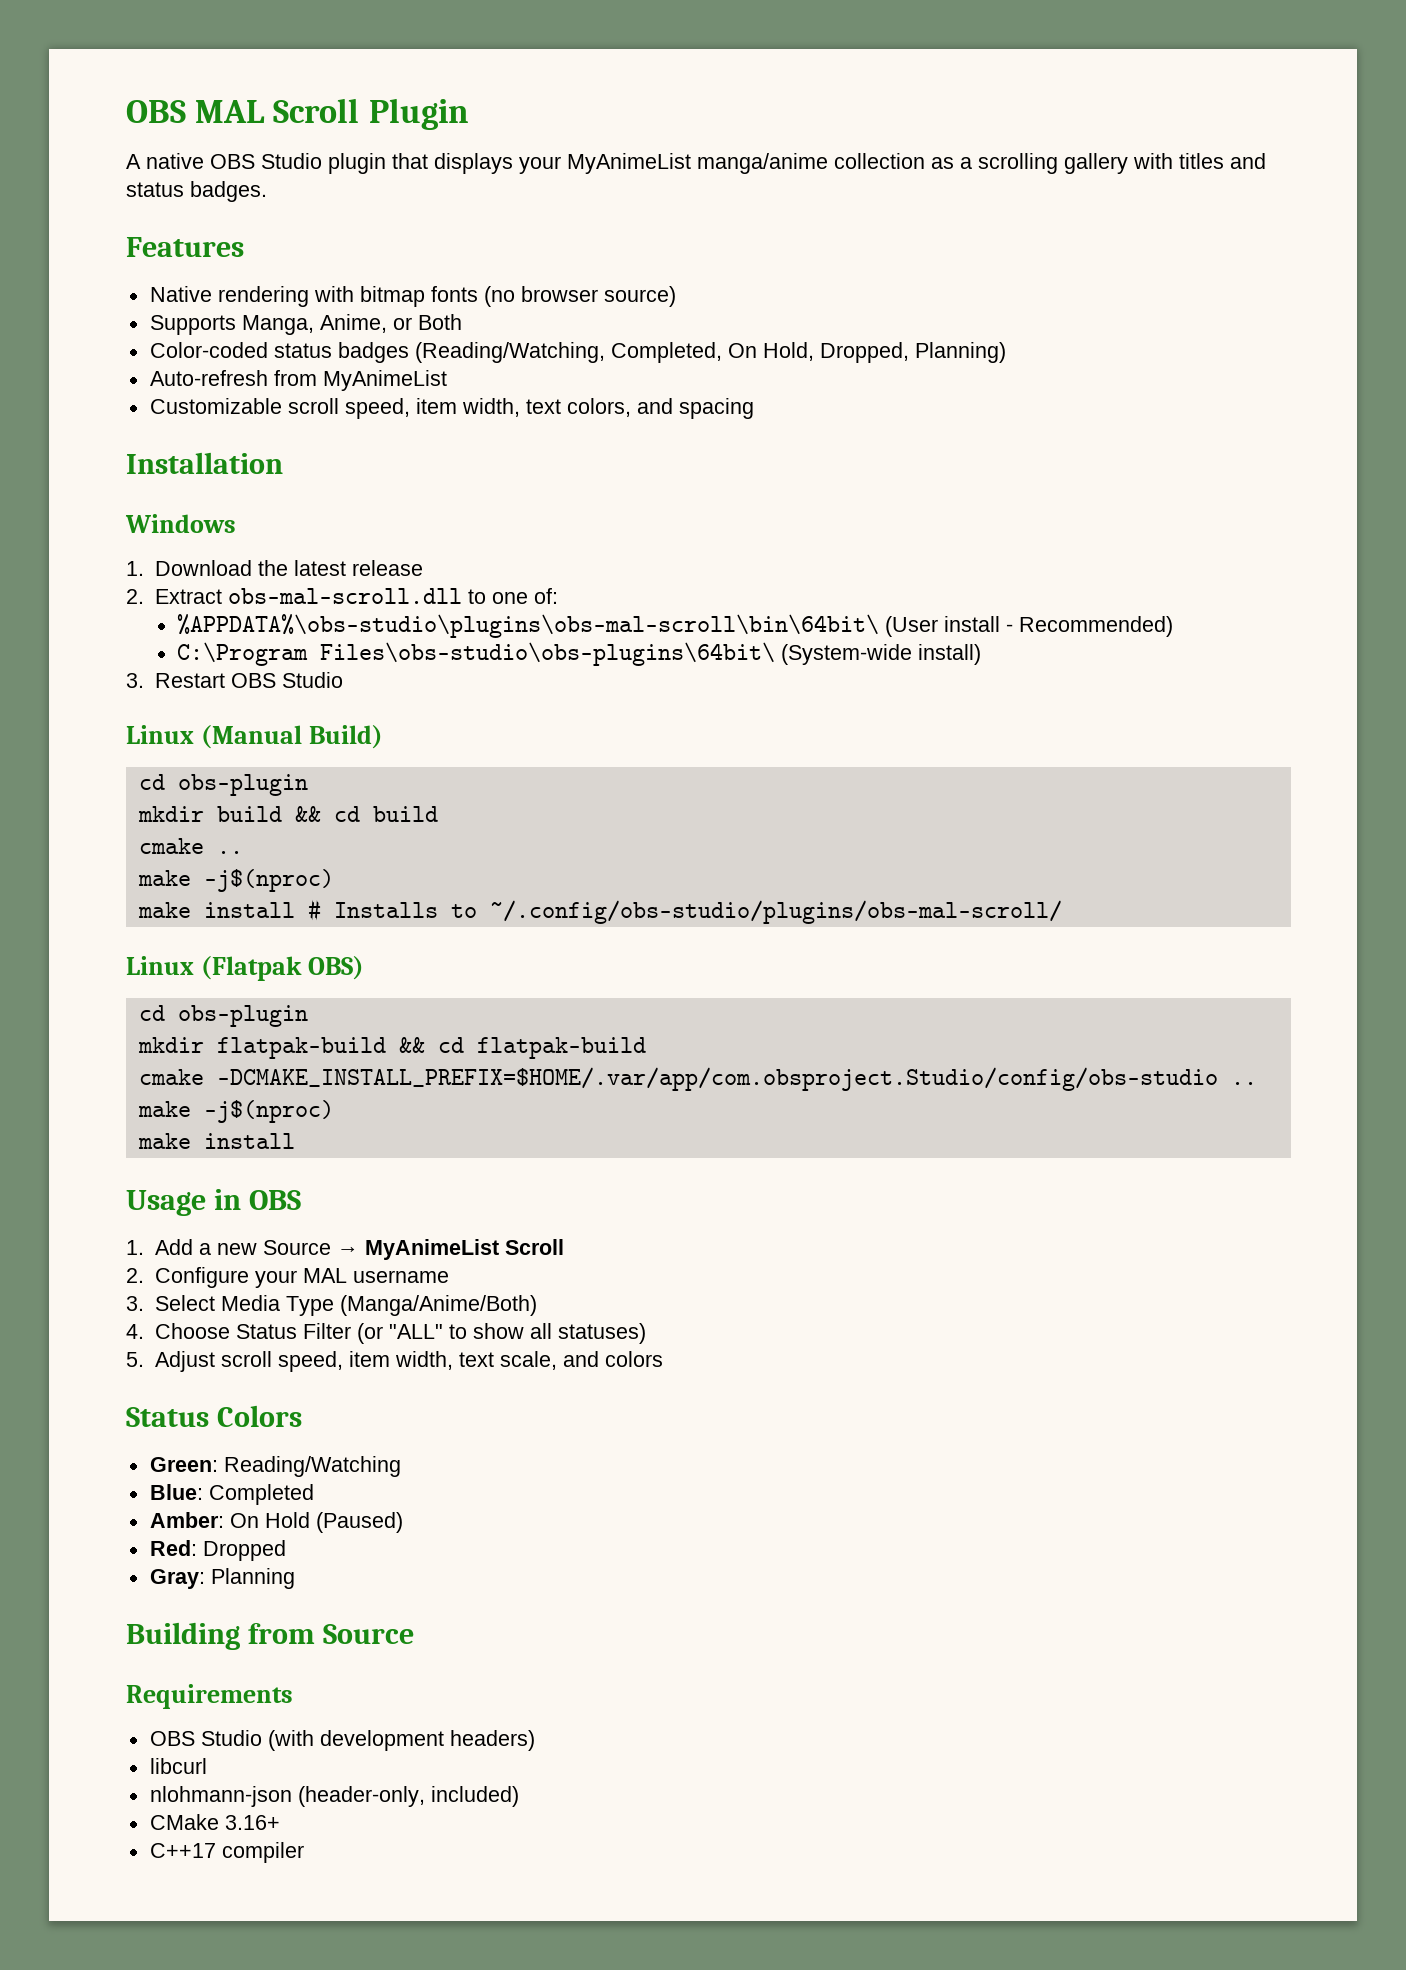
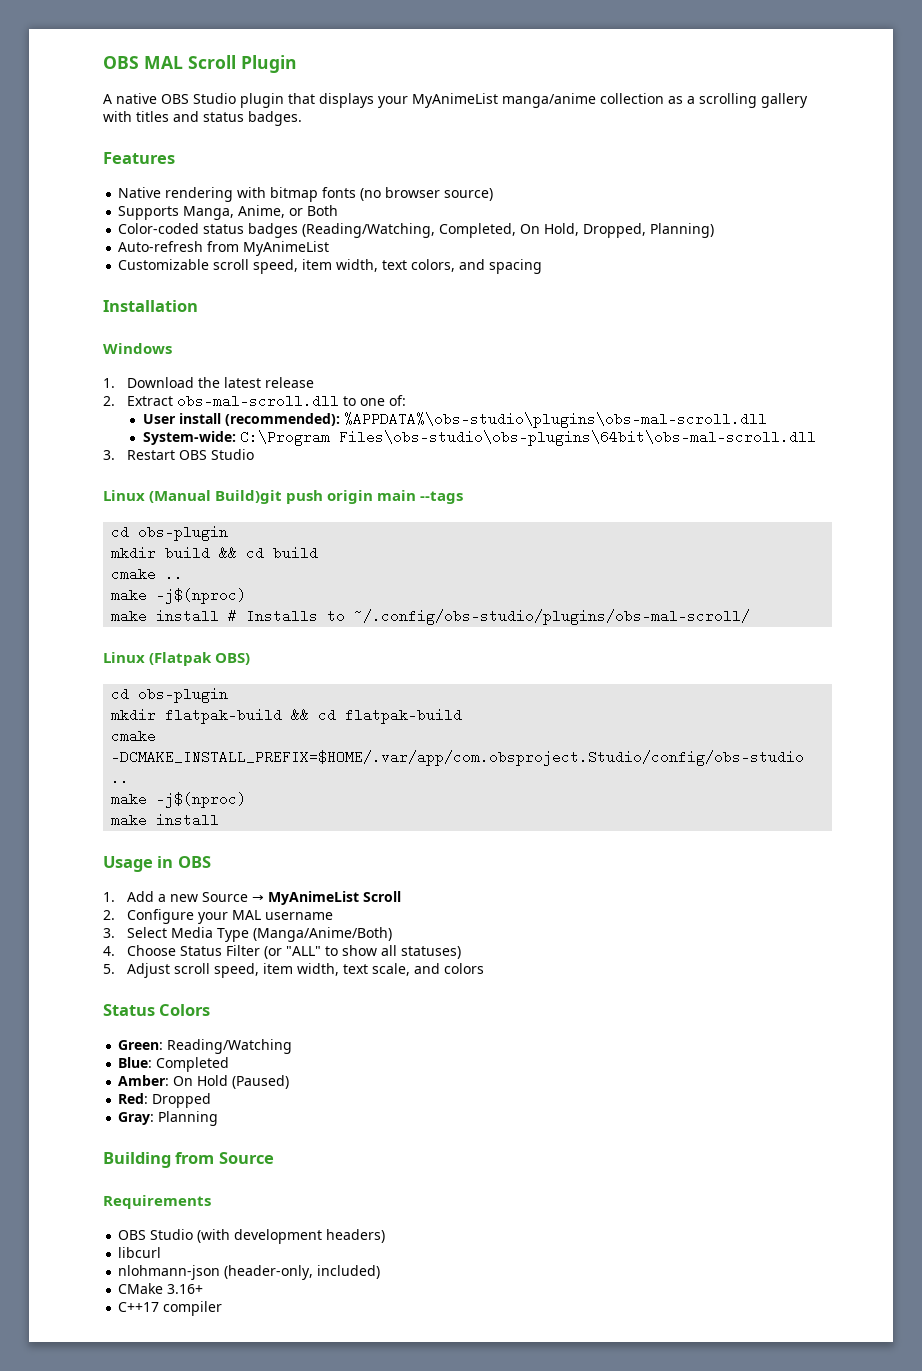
[176,614,1173,638] [176,642,981,666] %APPDATA%\obs-studio\plugins\obs-mal-scroll\bin\64bit\ (User install - Recommended) // C:\Program Files\obs-studio\obs-plugins\64bit\ (System-wide install) -> [142,412,767,428] [142,430,816,446] User install (recommended): %APPDATA%\obs-studio\plugins\obs-mal-scroll.dll // System-wide: C:\Program Files\obs-studio\obs-plugins\64bit\obs-mal-scroll.dll
[308,725,383,749] Build) -> [215,490,464,504] Build)git push origin main --tags

